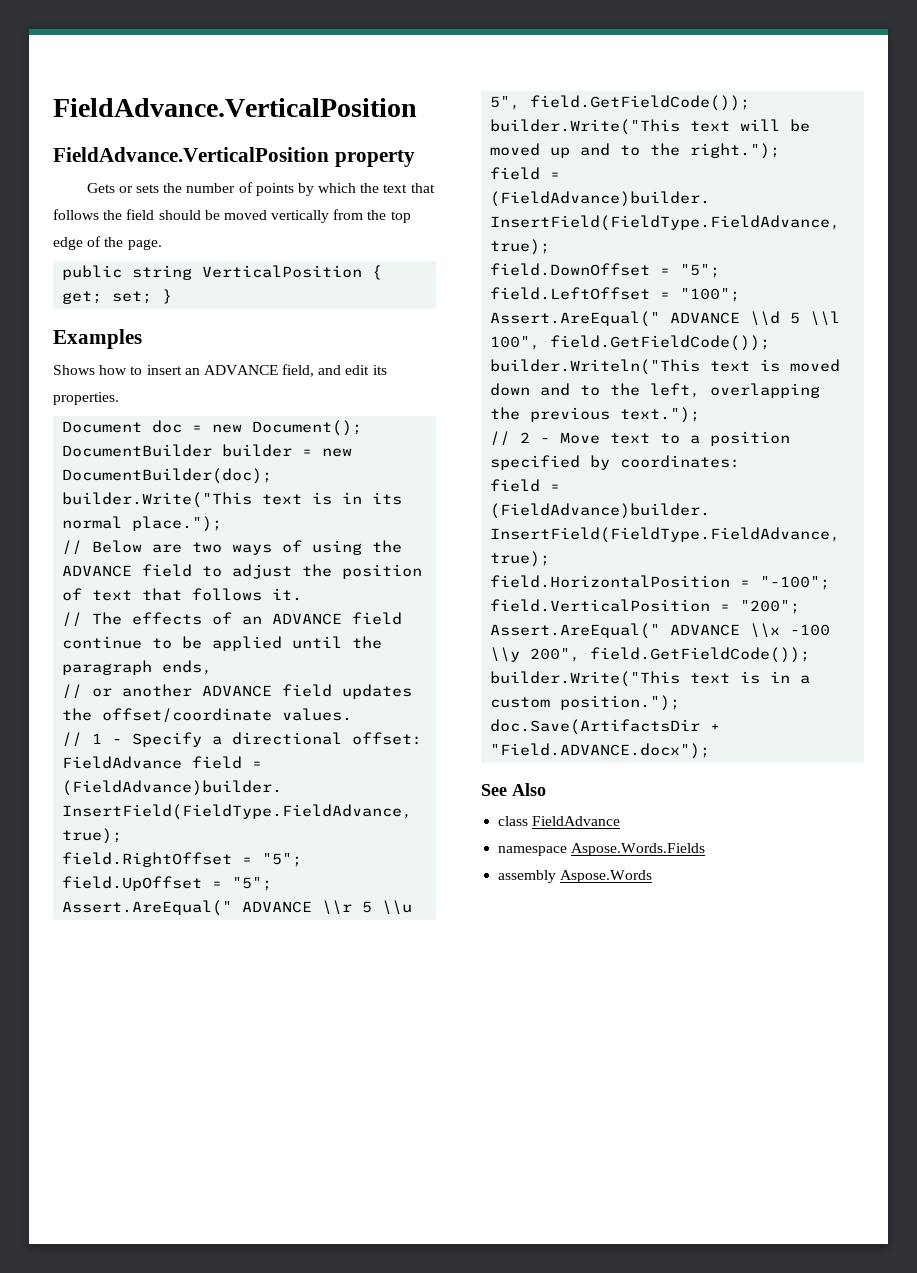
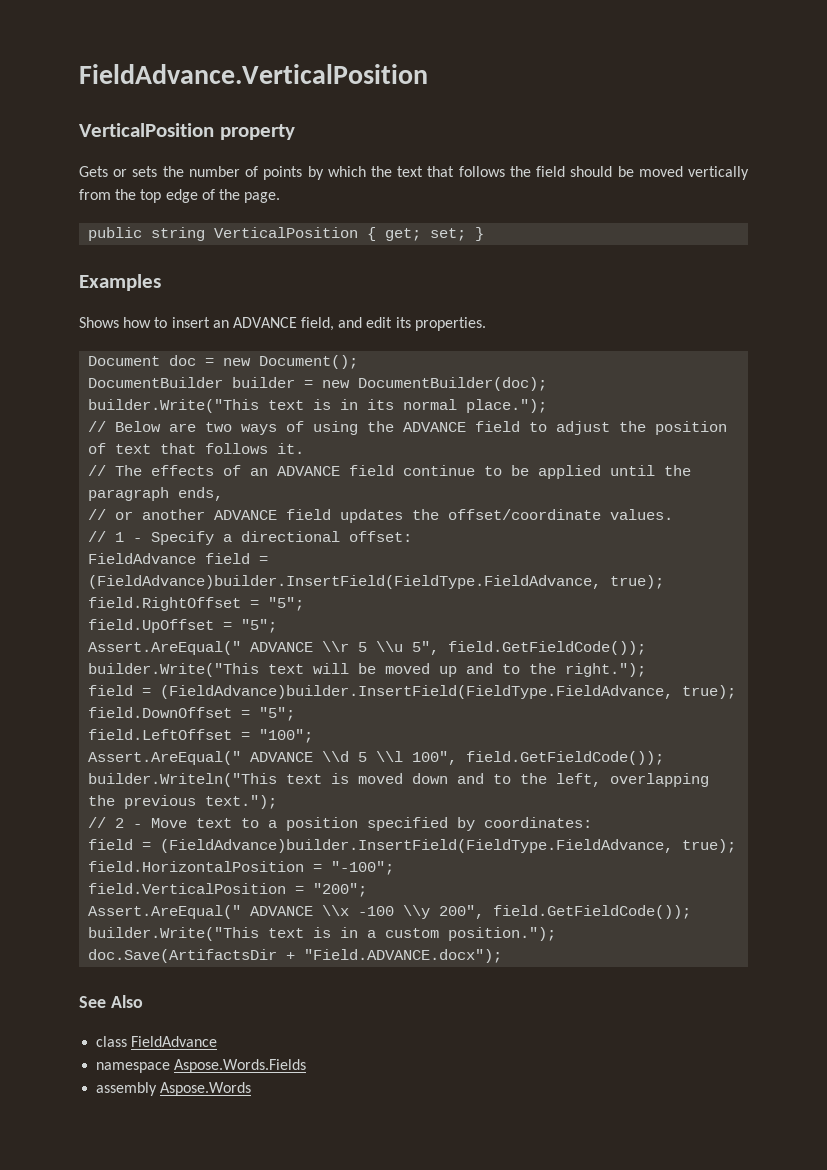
[53,147,329,162] FieldAdvance.VerticalPosition -> [79,123,214,137] VerticalPosition

